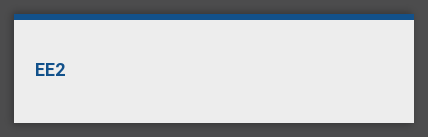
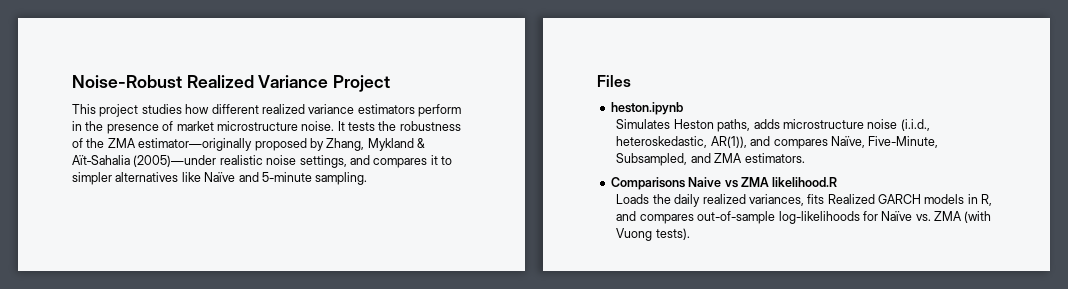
[35,63,65,76] EE2 -> [72,75,391,92] [72,104,461,117] [72,121,461,134] [72,138,425,151] [72,155,452,168] [72,172,368,185] [597,75,631,87] [610,102,683,115] [616,119,930,132] [616,136,939,149] [616,153,805,166] [610,177,838,190] [616,194,993,207] [616,211,992,224] [616,228,690,241] Noise-Robust Realized Variance Project // This project studies how different realized variance estimators perform in the presence of market microstructure noise. It tests the robustness of the ZMA estimator—originally proposed by Zhang, Mykland & Aït‐Sahalia (2005)—under realistic noise settings, and compares it to simpler alternatives like Naïve and 5-minute sampling. // Files // heston.ipynb // Simulates Heston paths, adds microstructure noise (i.i.d., heteroskedastic, AR(1)), and compares Naïve, Five-Minute, Subsampled, and ZMA estimators. // Comparisons Naive vs ZMA likelihood.R // Loads the daily realized variances, fits Realized GARCH models in R, and compares out-of-sample log-likelihoods for Naïve vs. ZMA (with Vuong tests).

